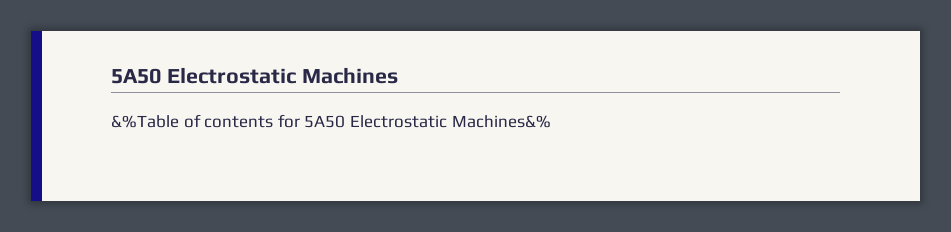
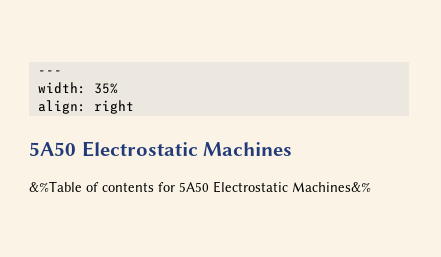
(111, 76) none -> [37,70,62,75] [37,82,118,94] [37,100,134,114] --- // width: 35% // align: right //

